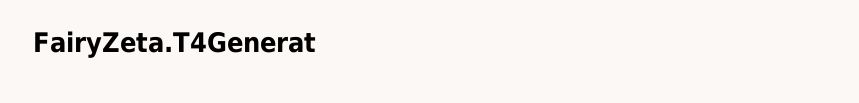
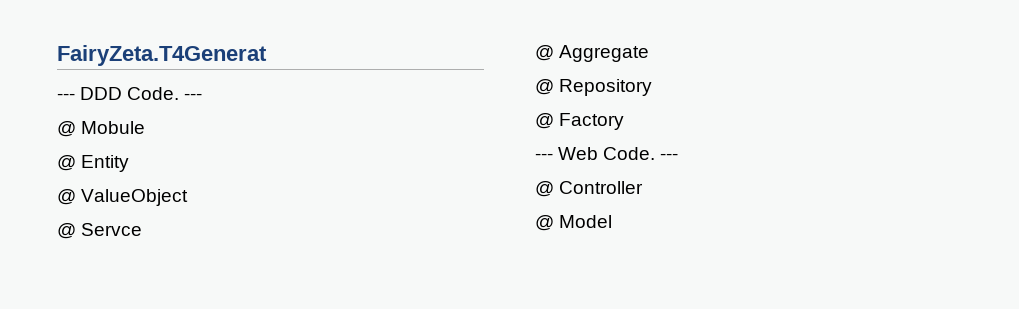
(316, 44) none -> [57,87,203,100] [57,121,146,137] [57,155,130,172] [57,189,189,206] [57,223,143,239] [535,45,650,62] [535,79,653,96] [535,113,625,130] [535,147,679,160] [535,181,644,197] [535,215,613,231] // --- DDD Code. --- // @ Mobule // @ Entity // @ ValueObject // @ Servce // @ Aggregate // @ Repository // @ Factory // --- Web Code. --- // @ Controller // @ Model

